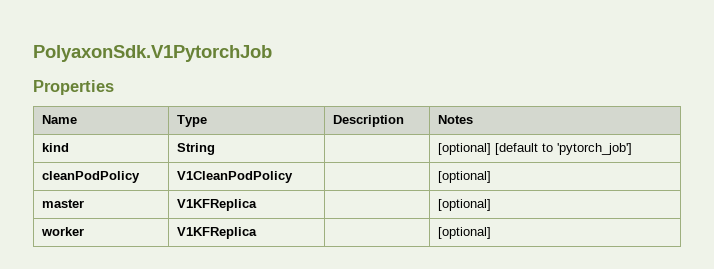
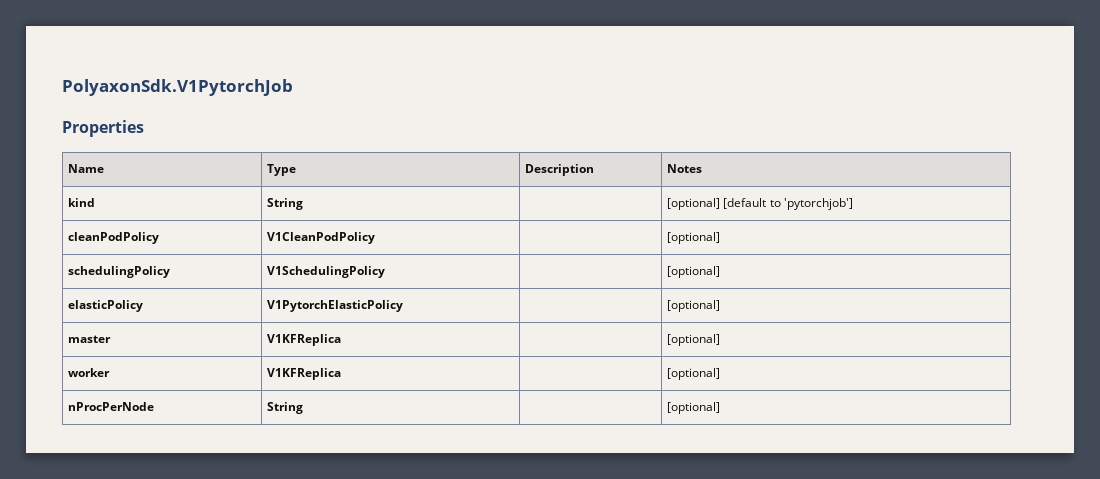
[556,143,632,155] 'pytorch_job'] -> [783,198,853,210] 'pytorchjob']
(491, 177) none -> [68,266,171,278] [267,266,386,278] [667,266,721,278] [68,300,144,312] [267,300,404,312] [667,300,721,312] // schedulingPolicy | V1SchedulingPolicy | | [optional] // elasticPolicy | V1PytorchElasticPolicy | | [optional]
(491, 233) none -> [68,402,155,411] [267,402,304,414] [667,402,721,414] // nProcPerNode | String | | [optional]

